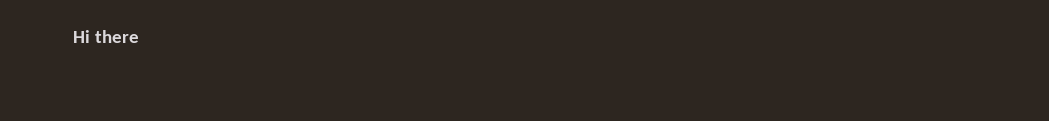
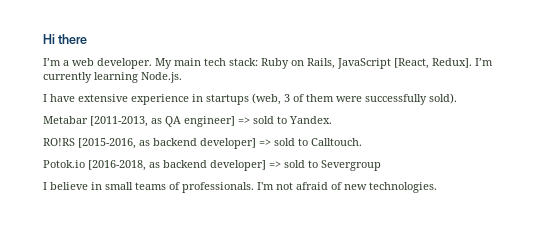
(139, 36) none -> [43,58,493,69] [43,72,182,83] [43,93,457,105] [43,116,332,127] [43,138,362,149] [43,160,381,171] [43,182,437,193] // I’m a web developer. My main tech stack: Ruby on Rails, JavaScript [React, Redux]. I’m currently learning Node.js. // I have extensive experience in startups (web, 3 of them were successfully sold). // Metabar [2011-2013, as QA engineer] => sold to Yandex. // RO!RS [2015-2016, as backend developer] => sold to Calltouch. // Potok.io [2016-2018, as backend developer] => sold to Severgroup // I believe in small teams of professionals. I'm not afraid of new technologies.

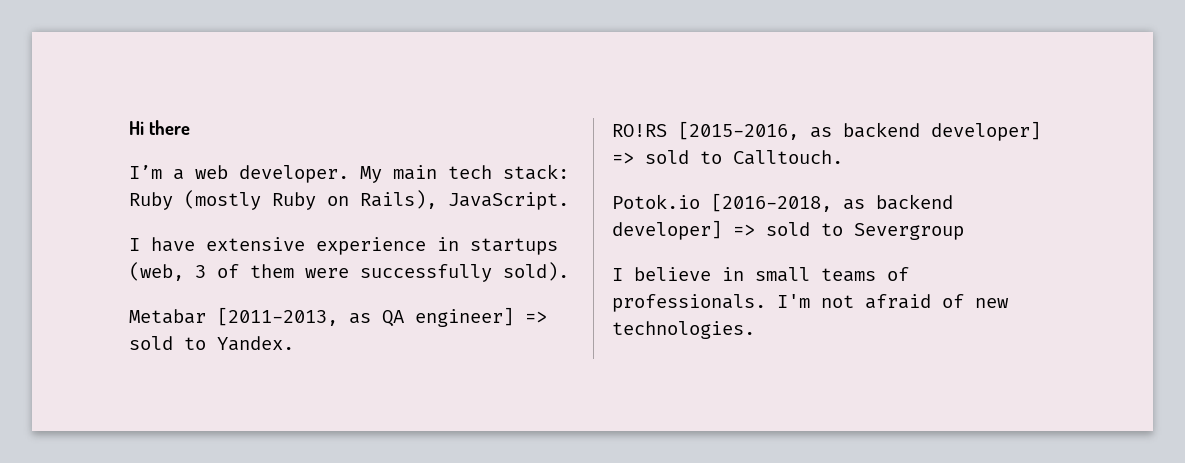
[291,58,493,69] [43,72,182,83] on Rails, JavaScript [React, Redux]. I’m currently learning Node.js. -> [184,190,569,210] (mostly Ruby on Rails), JavaScript.

